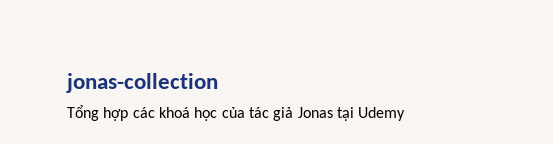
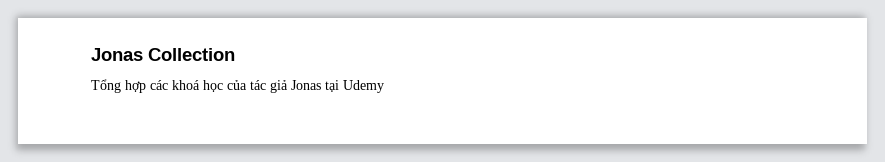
[66,73,218,93] jonas-collection -> [91,48,235,61] Jonas Collection

